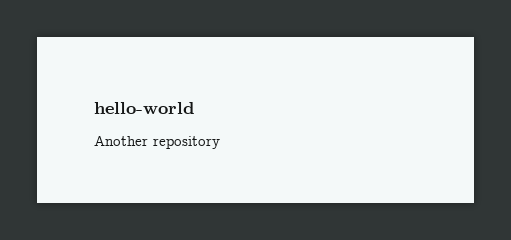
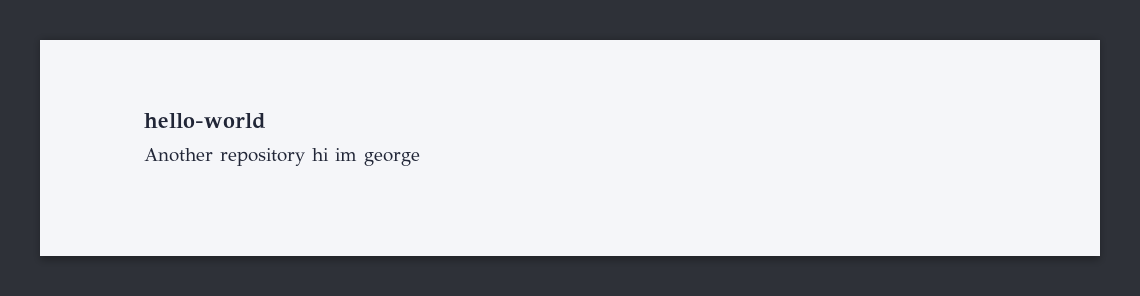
(220, 142) none -> [312,148,420,166] hi im george

